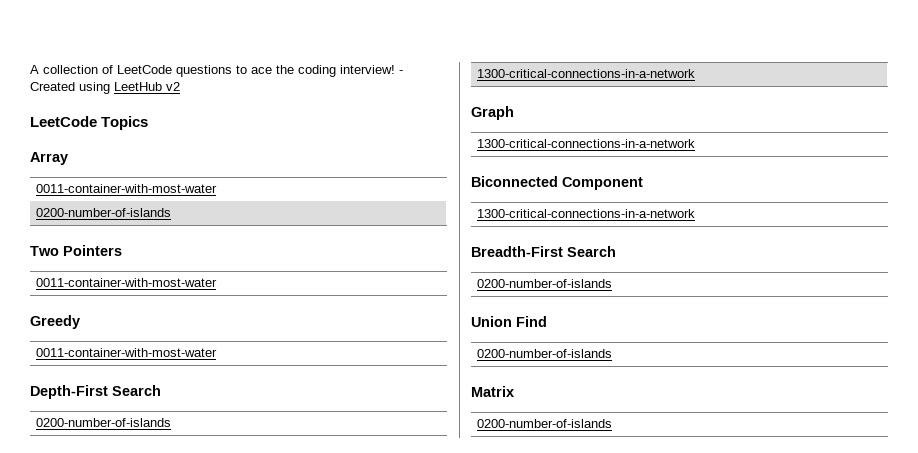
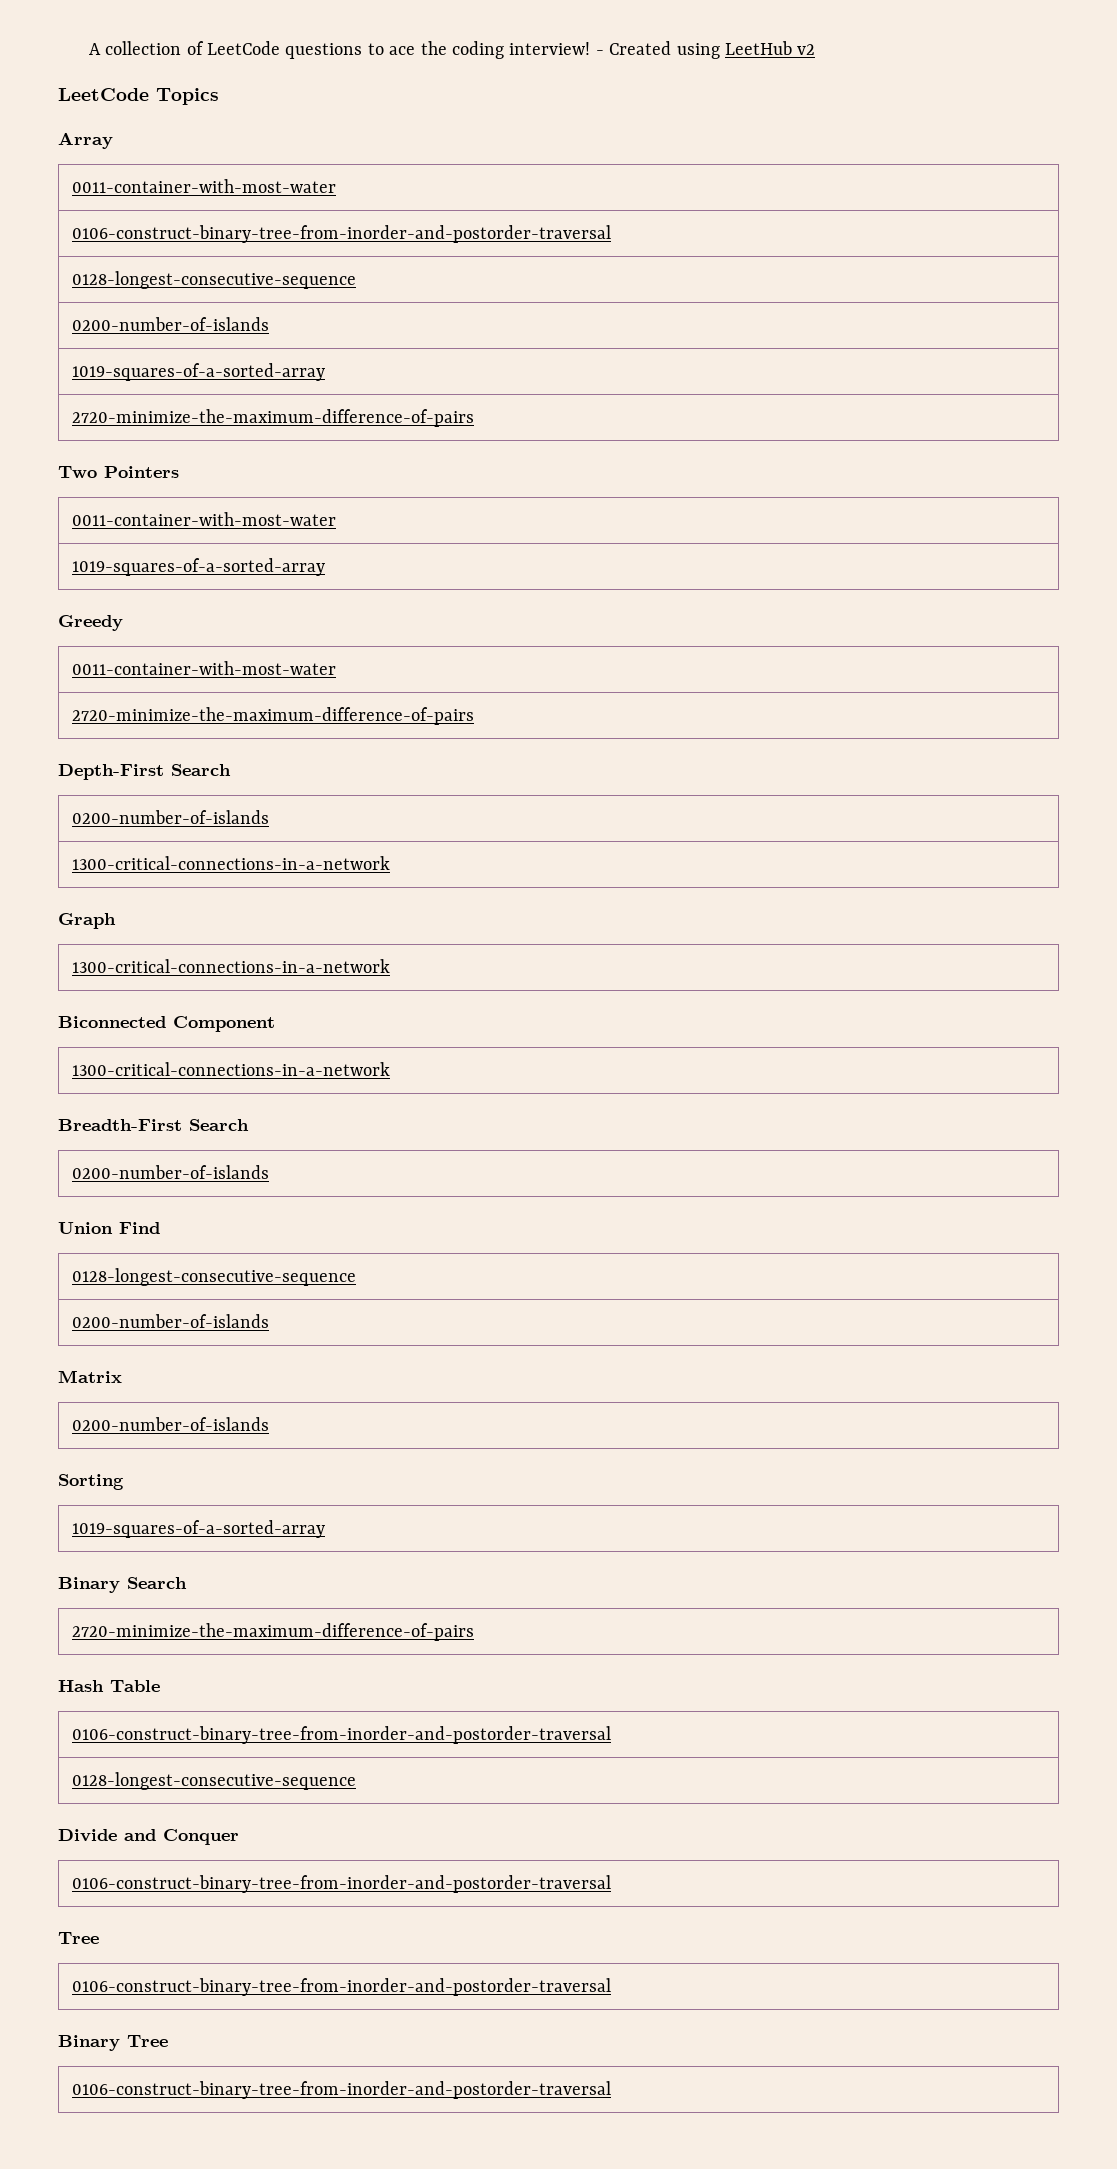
[36,208,172,217] // 0200-number-of-islands -> [71,225,611,243] [71,271,356,289] [71,317,269,331] [71,363,325,381] [71,409,474,427] // 0106-construct-binary-tree-from-inorder-and-postorder-traversal // 0128-longest-consecutive-sequence // 0200-number-of-islands // 1019-squares-of-a-sorted-array // 2720-minimize-the-maximum-difference-of-pairs
(218, 282) none -> [71,558,325,576] // 1019-squares-of-a-sorted-array
(218, 352) none -> [71,707,474,725] // 2720-minimize-the-maximum-difference-of-pairs
(547, 321) none -> [71,1268,356,1286] // 0128-longest-consecutive-sequence
(613, 423) none -> [58,1474,124,1490] [71,1520,325,1538] [58,1577,187,1593] [71,1623,474,1641] [58,1680,160,1692] [71,1726,611,1744] [71,1772,356,1790] [58,1829,239,1845] [71,1875,611,1893] [58,1932,99,1944] [71,1978,611,1996] [58,2035,168,2051] [71,2081,611,2099] // Sorting // 1019-squares-of-a-sorted-array // Binary Search // 2720-minimize-the-maximum-difference-of-pairs // Hash Table // 0106-construct-binary-tree-from-inorder-and-postorder-traversal // 0128-longest-consecutive-sequence // Divide and Conquer // 0106-construct-binary-tree-from-inorder-and-postorder-traversal // Tree // 0106-construct-binary-tree-from-inorder-and-postorder-traversal // Binary Tree // 0106-construct-binary-tree-from-inorder-and-postorder-traversal

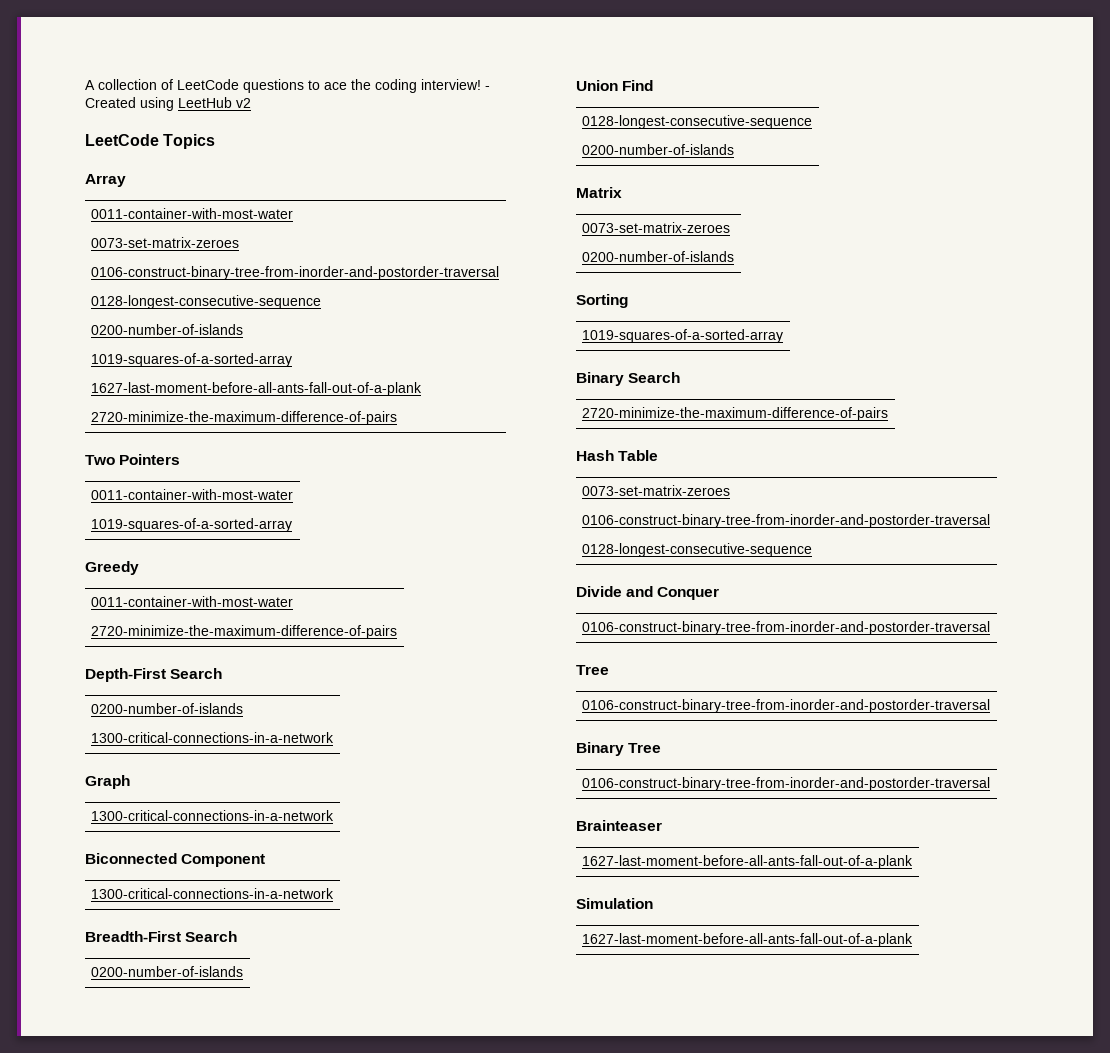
(336, 186) none -> [90,237,239,248] // 0073-set-matrix-zeroes
(325, 372) none -> [90,382,422,396] // 1627-last-moment-before-all-ants-fall-out-of-a-plank
(122, 1376) none -> [581,222,730,233] // 0073-set-matrix-zeroes
(160, 1686) none -> [581,485,730,496] // 0073-set-matrix-zeroes
(611, 2090) none -> [576,820,662,831] [581,855,913,869] [576,898,653,909] [581,933,913,947] // Brainteaser // 1627-last-moment-before-all-ants-fall-out-of-a-plank // Simulation // 1627-last-moment-before-all-ants-fall-out-of-a-plank

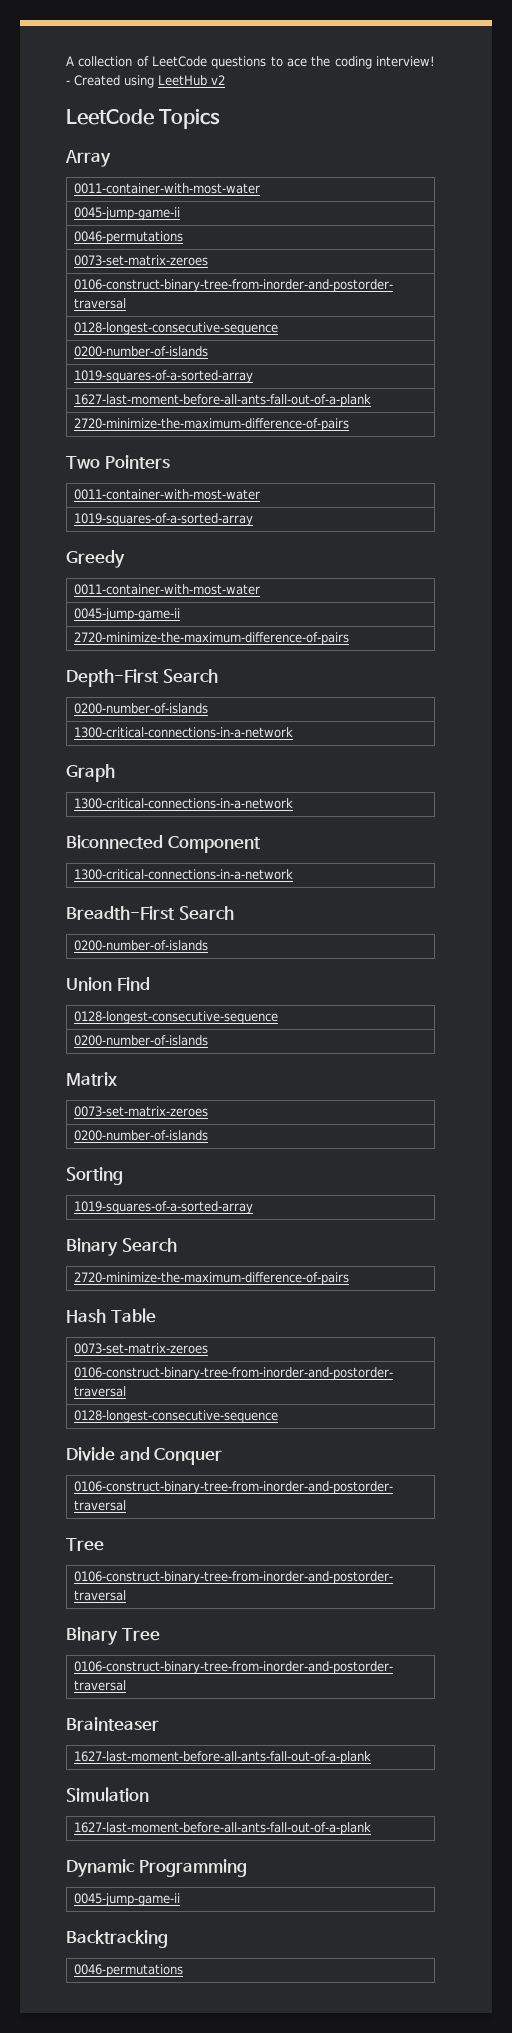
(293, 213) none -> [73,207,180,220] [73,231,183,244] // 0045-jump-game-ii // 0046-permutations
(293, 601) none -> [73,608,180,621] // 0045-jump-game-ii
(913, 940) none -> [66,1859,247,1877] [73,1893,180,1906] [66,1930,168,1948] [73,1964,183,1977] // Dynamic Programming // 0045-jump-game-ii // Backtracking // 0046-permutations

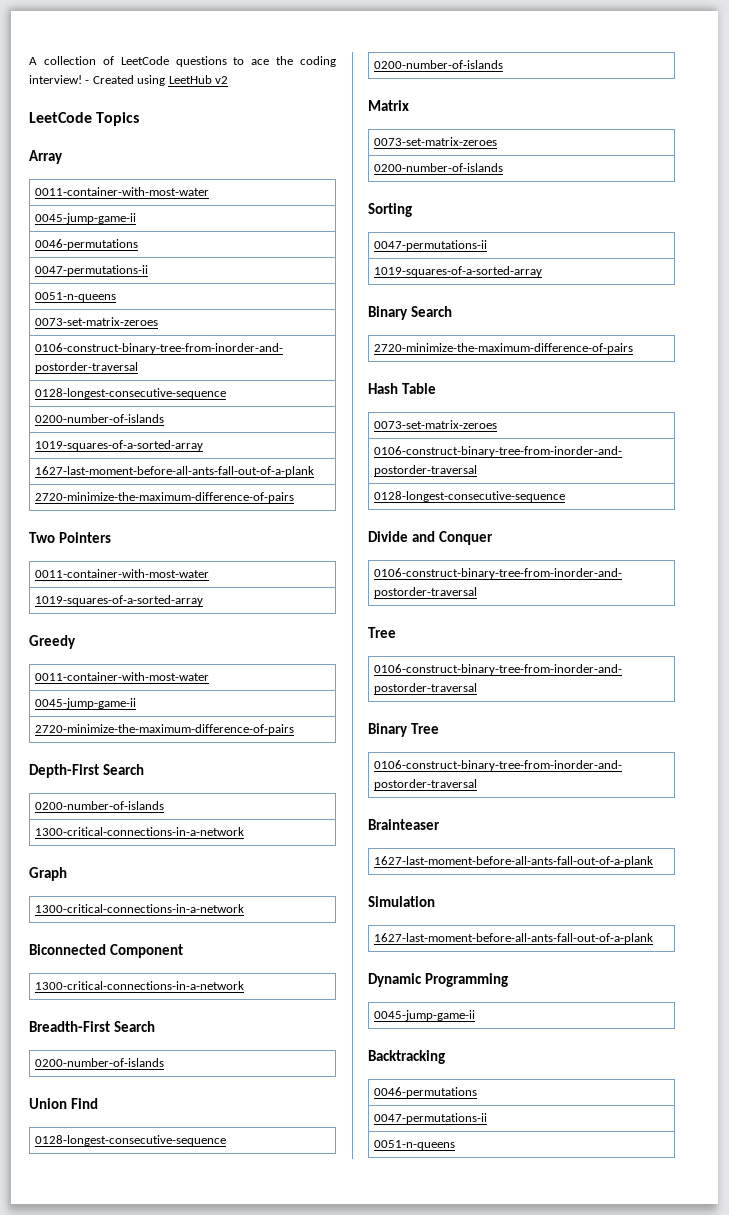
(183, 237) none -> [34,265,148,276] [34,292,116,302] // 0047-permutations-ii // 0051-n-queens
(123, 1176) none -> [373,240,487,251] // 0047-permutations-ii
(183, 1970) none -> [373,1113,487,1124] [373,1140,455,1150] // 0047-permutations-ii // 0051-n-queens

